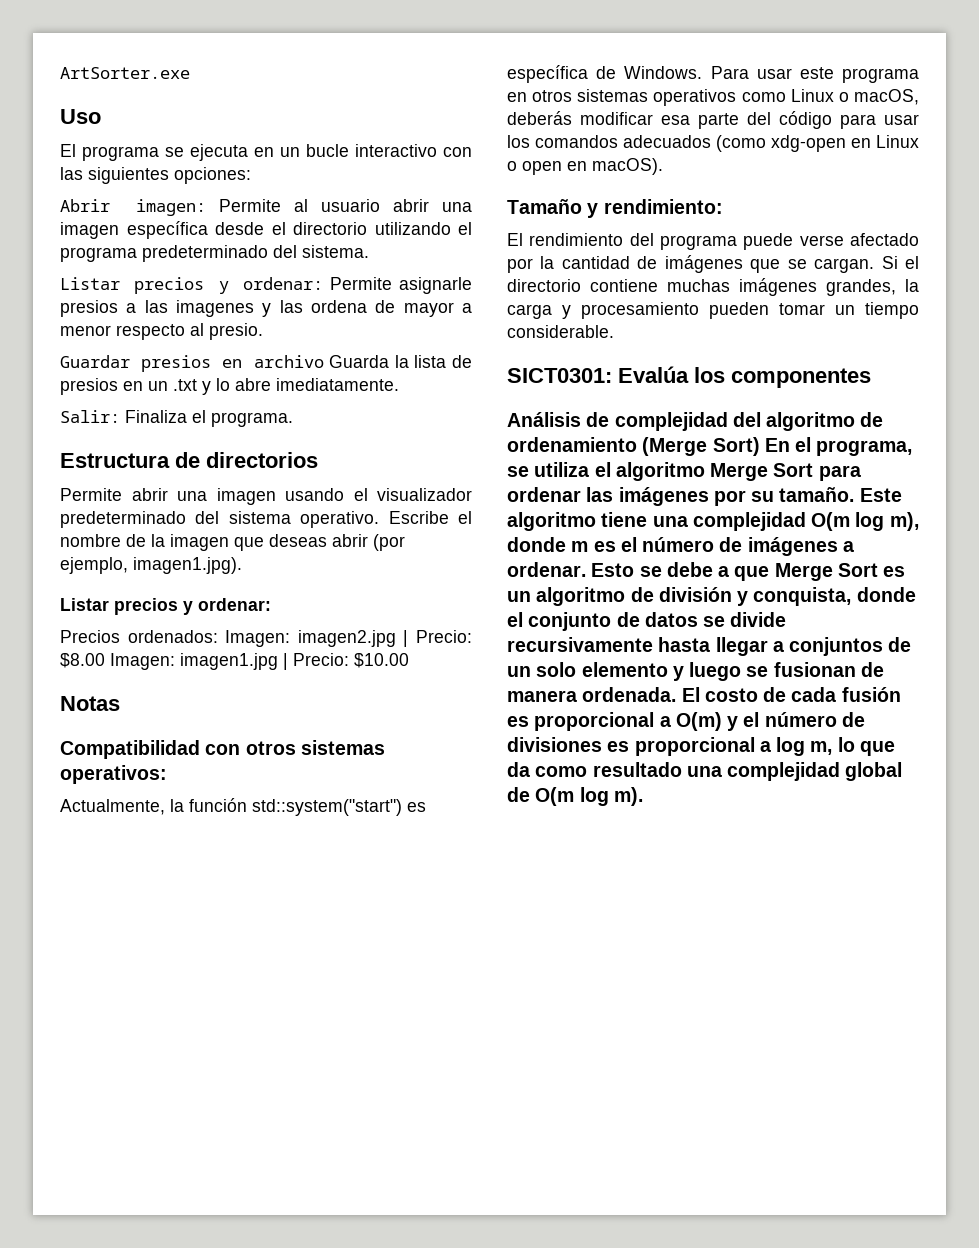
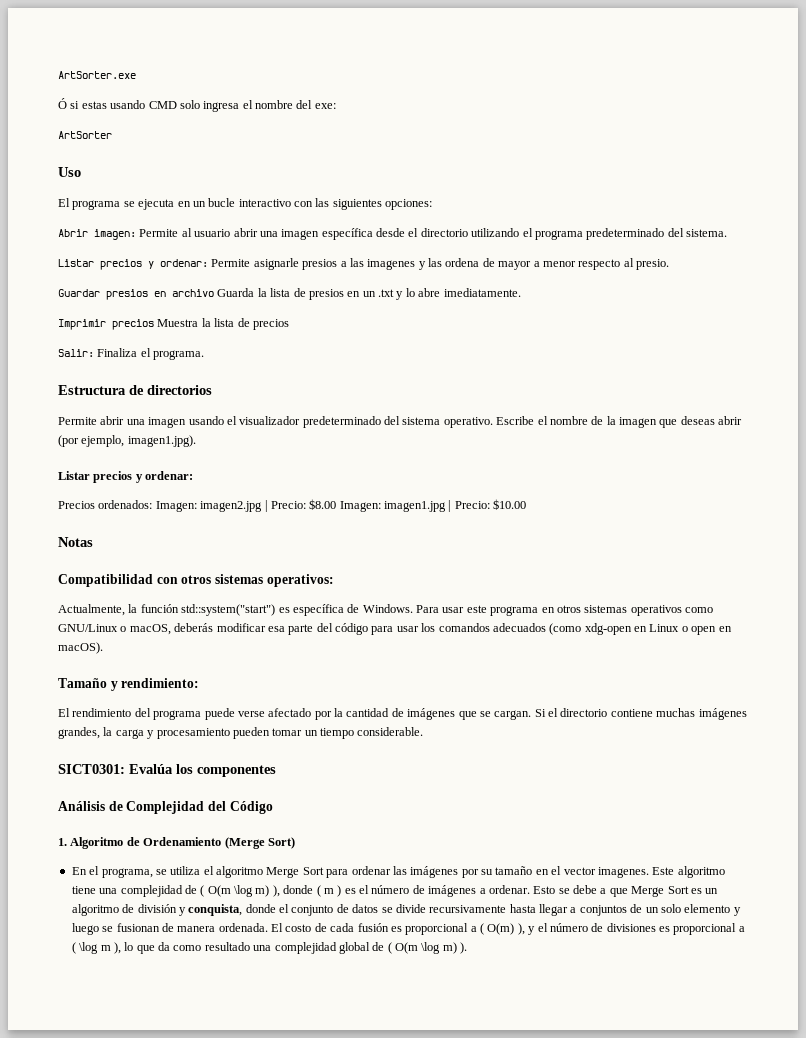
(190, 73) none -> [58,98,336,112] [58,131,112,139] // Ó si estas usando CMD solo ingresa el nombre del exe: // ArtSorter
(399, 384) none -> [58,318,289,330] // Imprimir precios Muestra la lista de precios
[790,89,834,102] Linux -> [58,624,118,632] GNU/Linux
[614,412,884,431] [507,437,637,452] complejidad del algoritmo de ordenamiento -> [126,801,273,814] [58,837,222,849] Complejidad del Código // 1. Algoritmo de Ordenamiento
(760, 446) none -> (295, 843) //
[779,487,855,502] tamaño. -> [495,866,649,878] tamaño en el vector imagenes.
[811,512,919,531] [507,537,589,552] O(m log m), donde m -> [184,885,342,897] de ( O(m \log m) ), donde ( m )
[675,712,722,731] O(m) -> [480,923,525,935] ( O(m) ),
[776,737,833,756] log m, -> [71,942,121,954] ( \log m ),
[535,787,643,806] O(m log m). -> [387,942,468,954] ( O(m \log m) ).

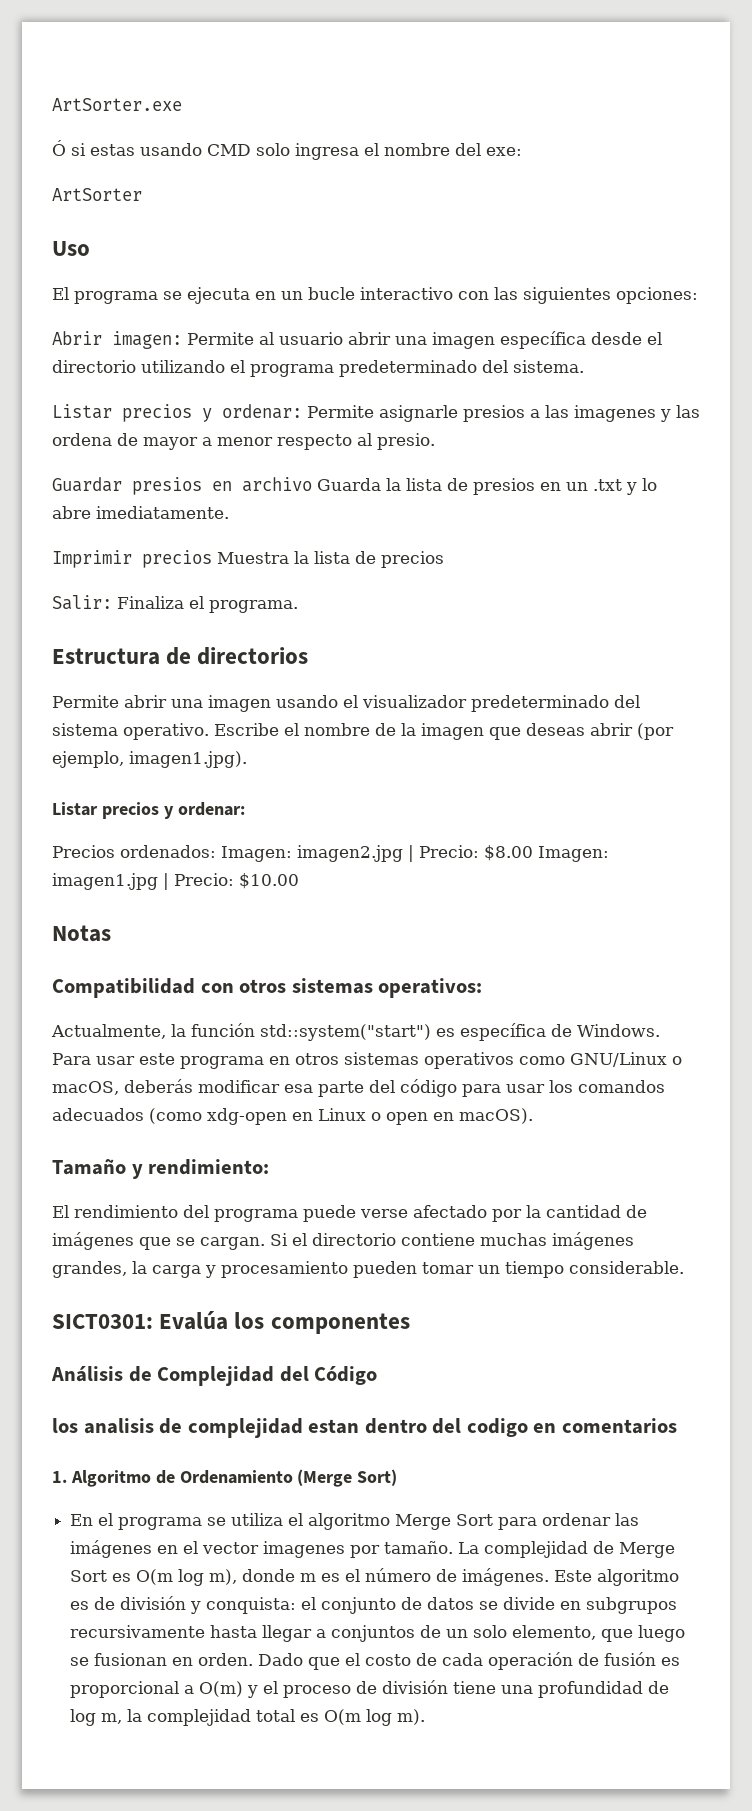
(273, 807) none -> [52,1418,677,1438] // los analisis de complejidad estan dentro del codigo en comentarios
[101,868,153,878] programa, -> [118,1517,203,1530] programa
[461,866,725,878] [71,885,719,897] [71,904,119,916] por su tamaño en el vector imagenes. Este algoritmo tiene una complejidad de ( O(m \log m) ), donde ( m ) es el número de imágenes a ordenar. Esto se debe a que Merge Sort es un algoritmo -> [157,1541,676,1558] [70,1568,680,1586] [70,1601,90,1610] en el vector imagenes por tamaño. La complejidad de Merge Sort es O(m log m), donde m es el número de imágenes. Este algoritmo es
[188,904,276,916] conquista, donde -> [206,1597,297,1614] conquista:
(426, 908) none -> [560,1597,678,1614] en subgrupos
[684,904,741,916] elemento y -> [512,1625,634,1642] elemento, que
[161,923,283,932] de manera ordenada. El -> [172,1653,361,1670] en orden. Dado que el
(355, 927) none -> [488,1652,600,1670] operación de
[480,923,745,935] [71,942,468,954] ( O(m) ), y el número de divisiones es proporcional a ( \log m ), lo que da como resultado una complejidad global de ( O(m \log m) ). -> [199,1680,670,1698] [70,1709,426,1726] O(m) y el proceso de división tiene una profundidad de log m, la complejidad total es O(m log m).

